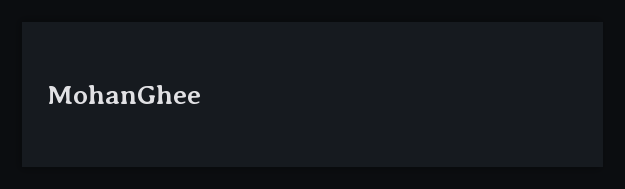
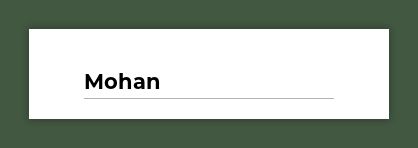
[47,85,201,104] MohanGhee -> [84,73,161,89] Mohan

